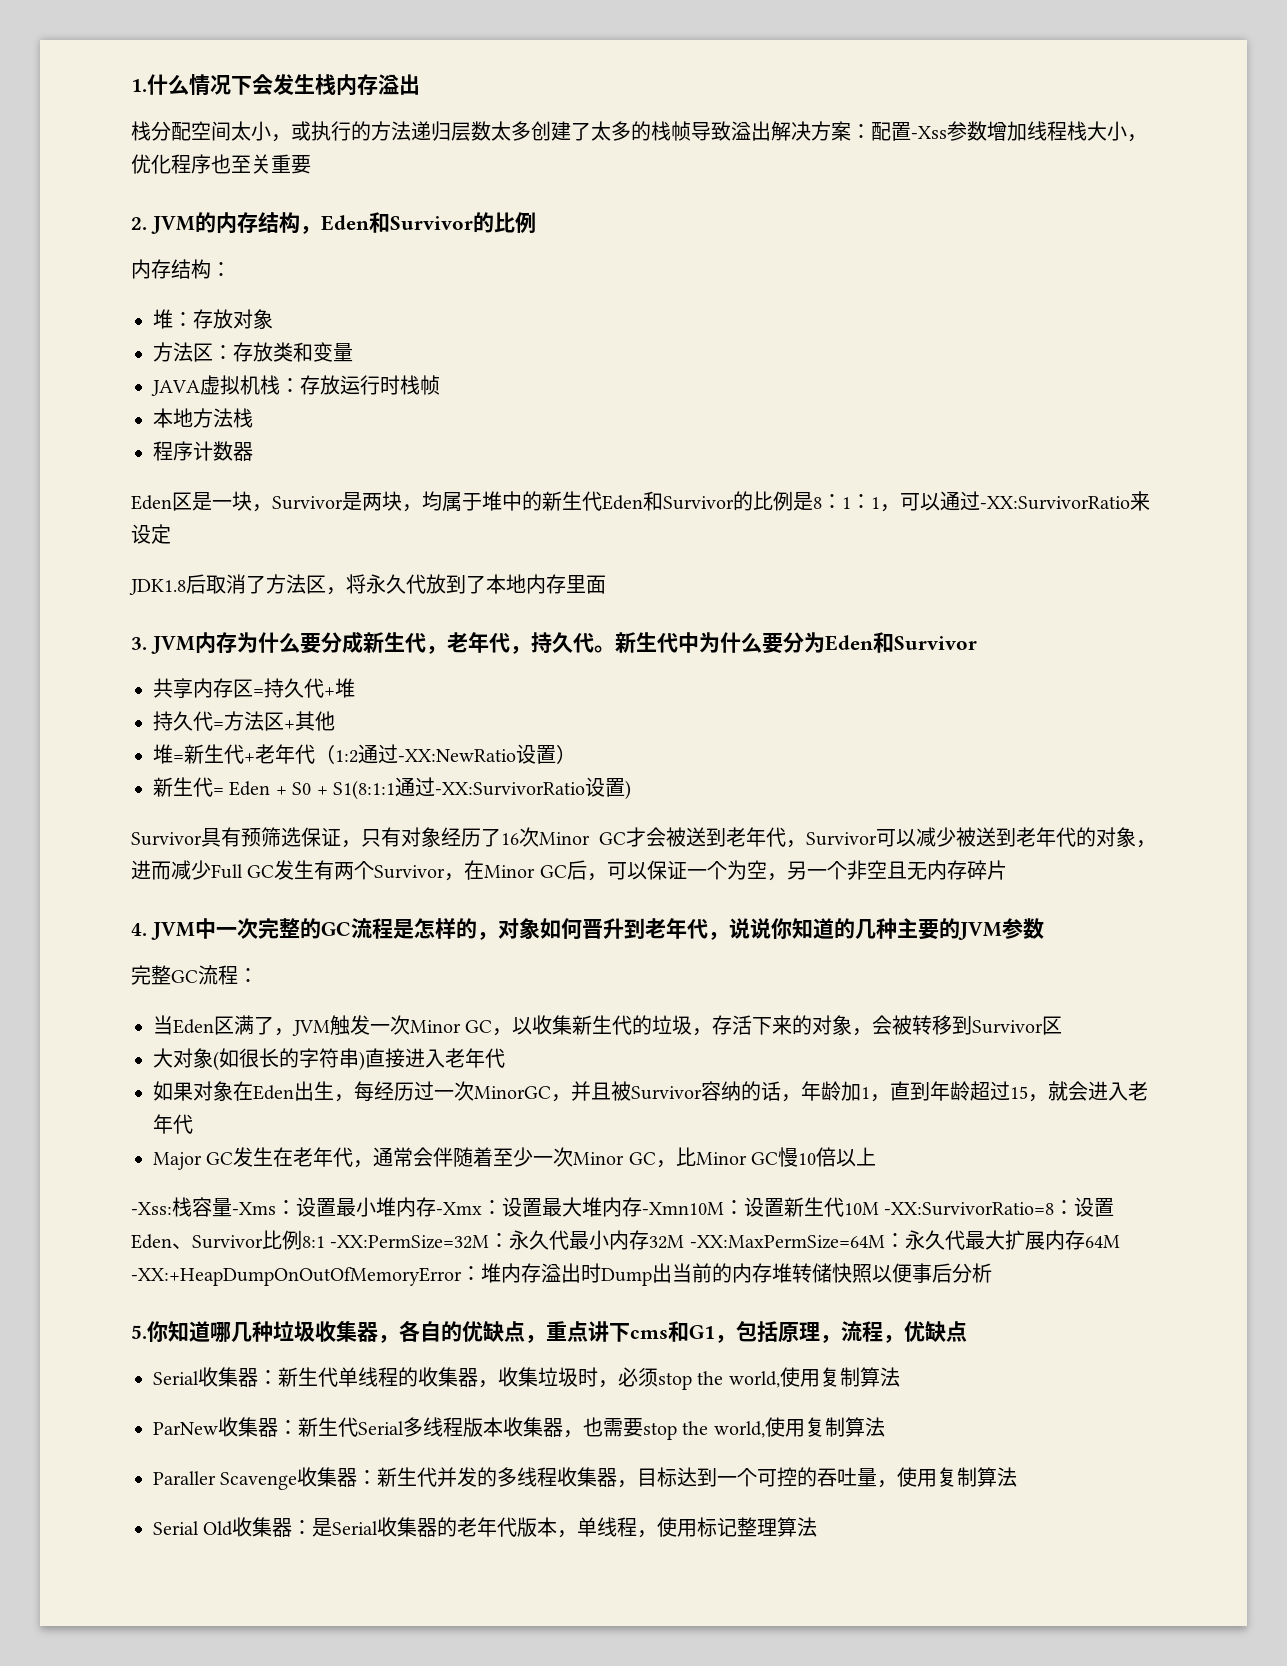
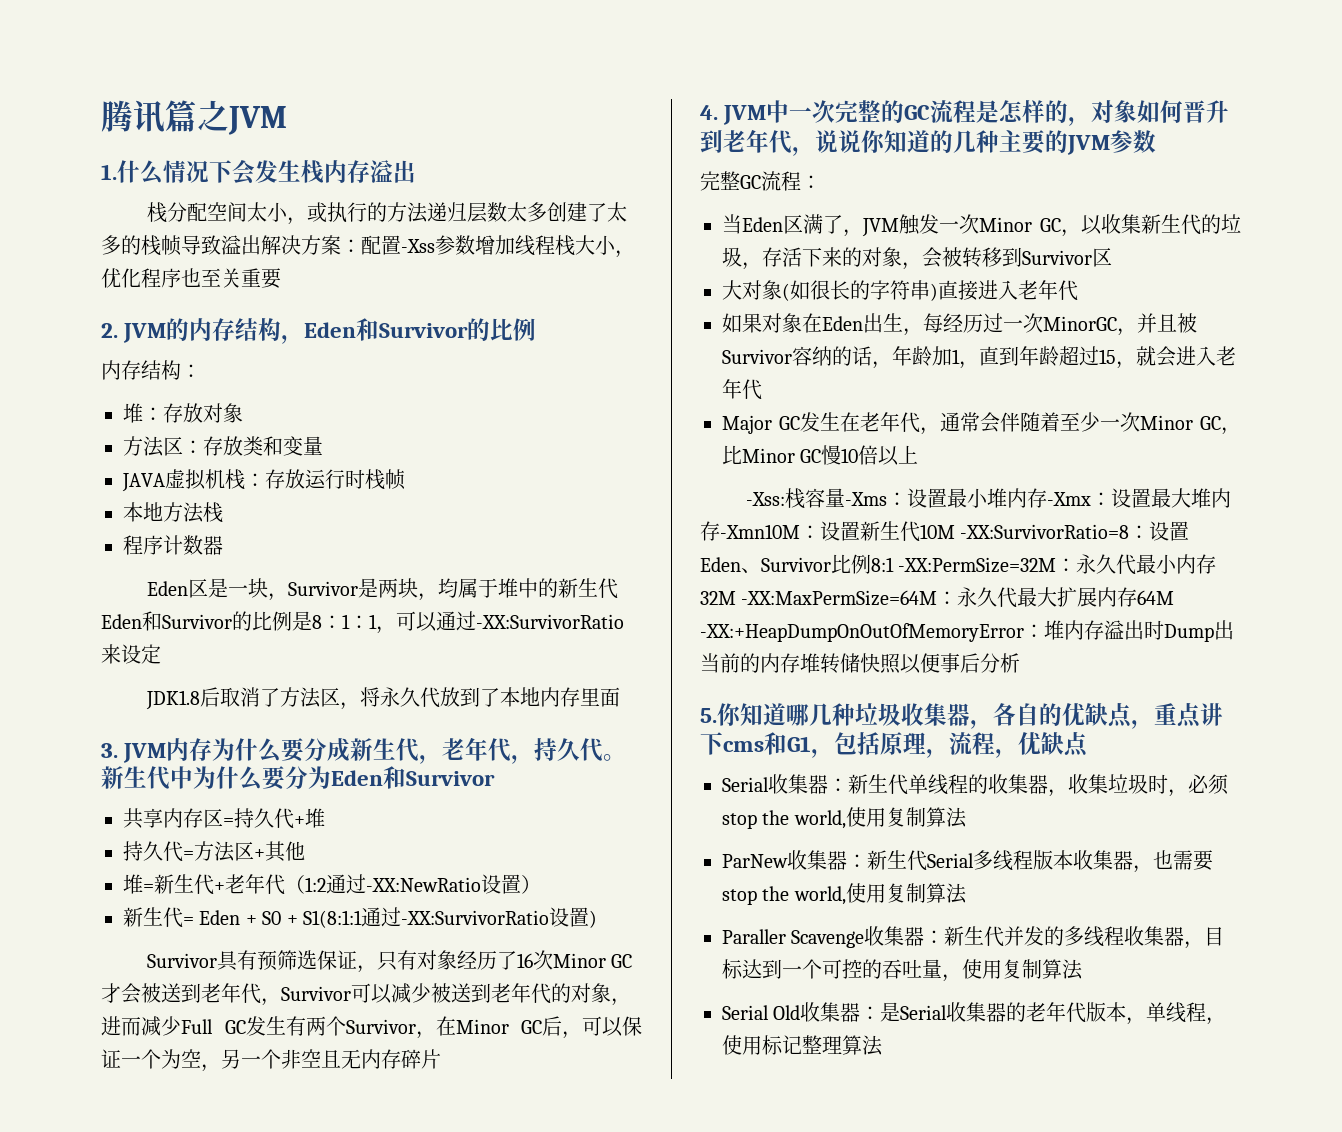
(131, 85) none -> [101,100,287,135] 腾讯篇之JVM //

